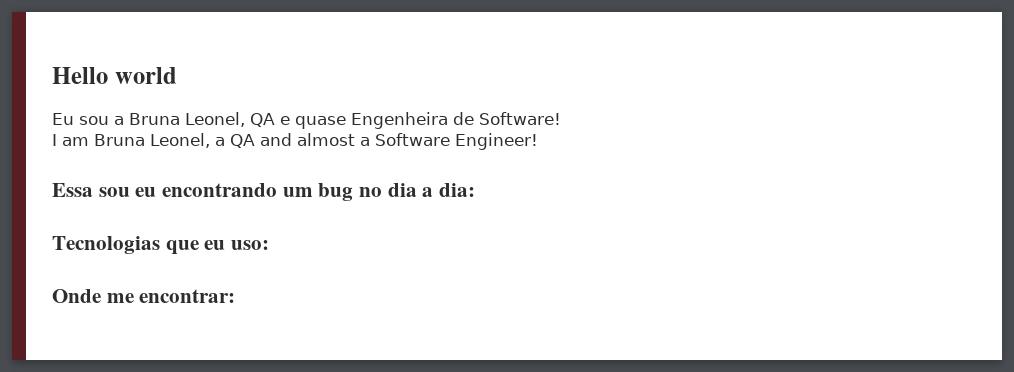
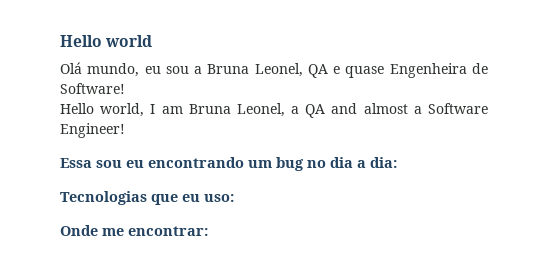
[52,113,74,125] Eu -> [60,62,161,77] Olá mundo, eu
(561, 118) none -> [60,103,145,117] Hello world,

